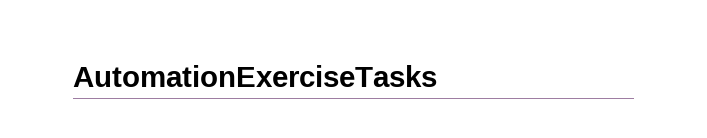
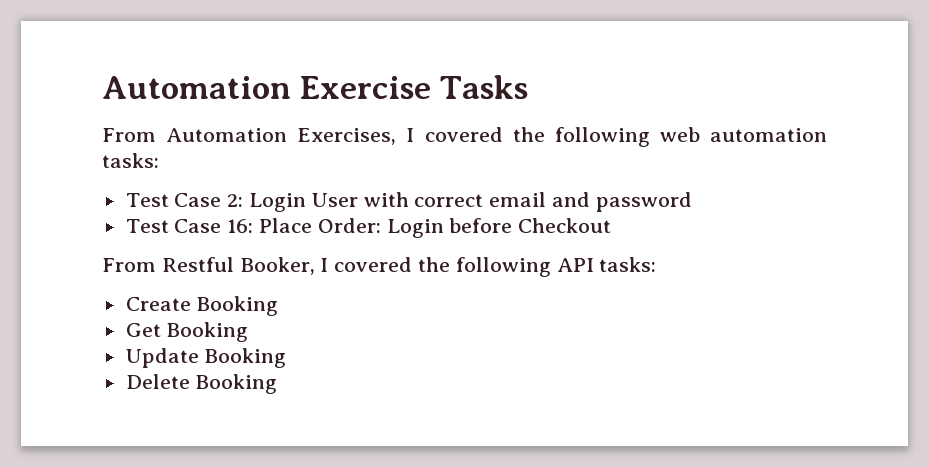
[73,65,437,87] AutomationExerciseTasks -> [102,75,529,99] [102,127,827,147] [102,153,159,168] [125,192,692,212] [125,218,612,238] [102,257,657,277] [125,296,279,316] [125,322,249,342] [125,348,287,368] [125,374,278,394] Automation Exercise Tasks // From Automation Exercises, I covered the following web automation tasks: // Test Case 2: Login User with correct email and password // Test Case 16: Place Order: Login before Checkout // From Restful Booker, I covered the following API tasks: // Create Booking // Get Booking // Update Booking // Delete Booking

